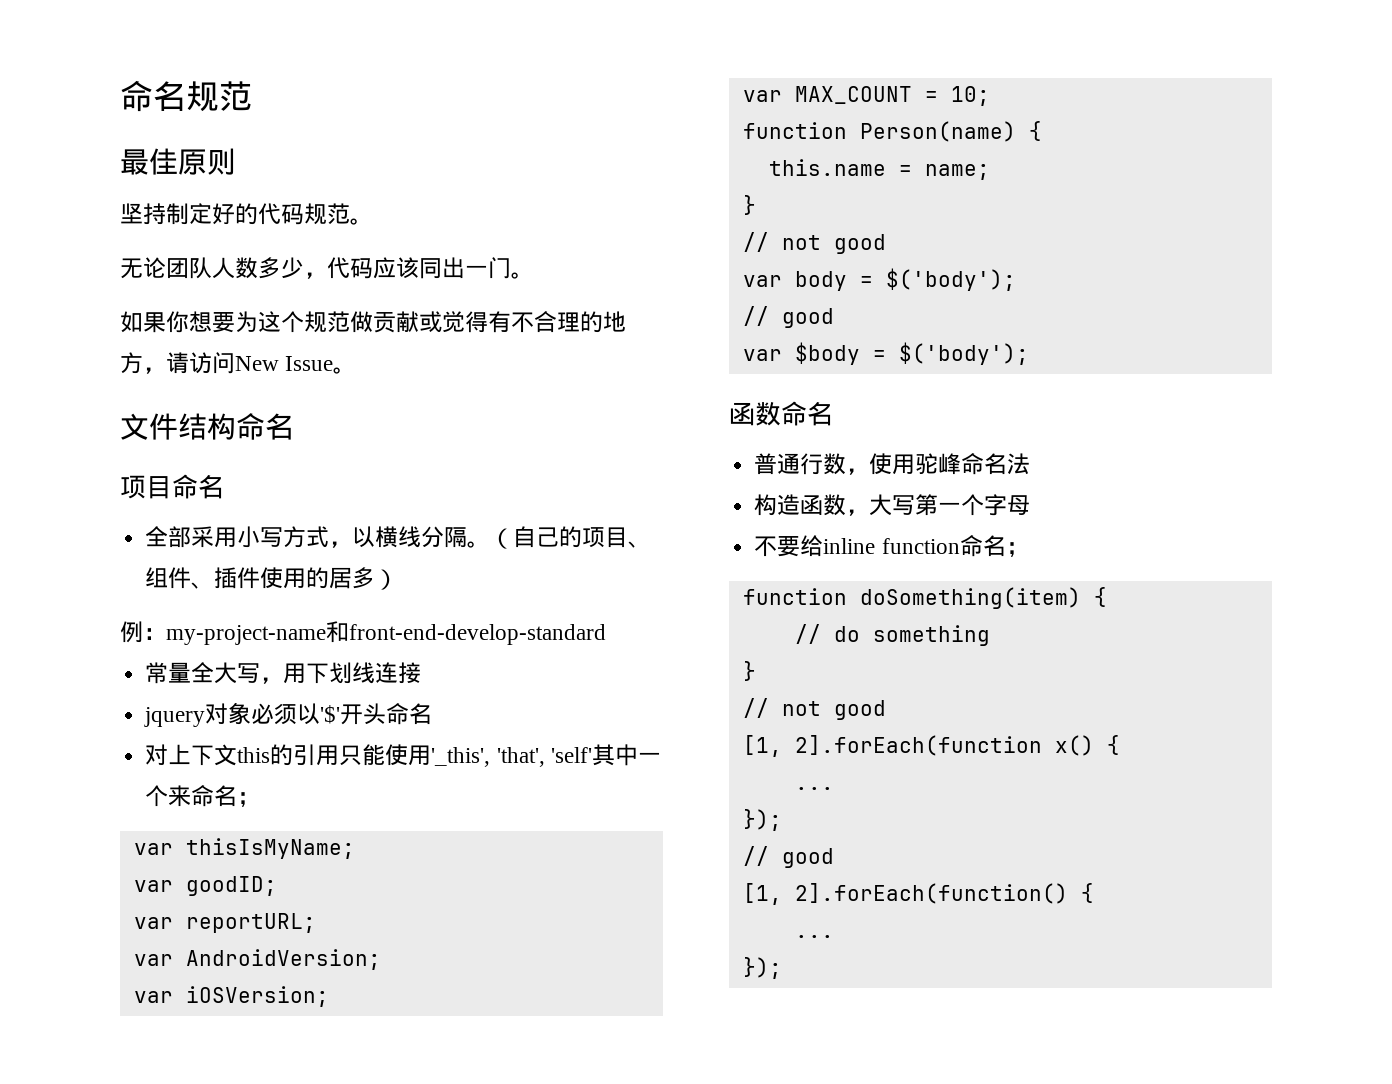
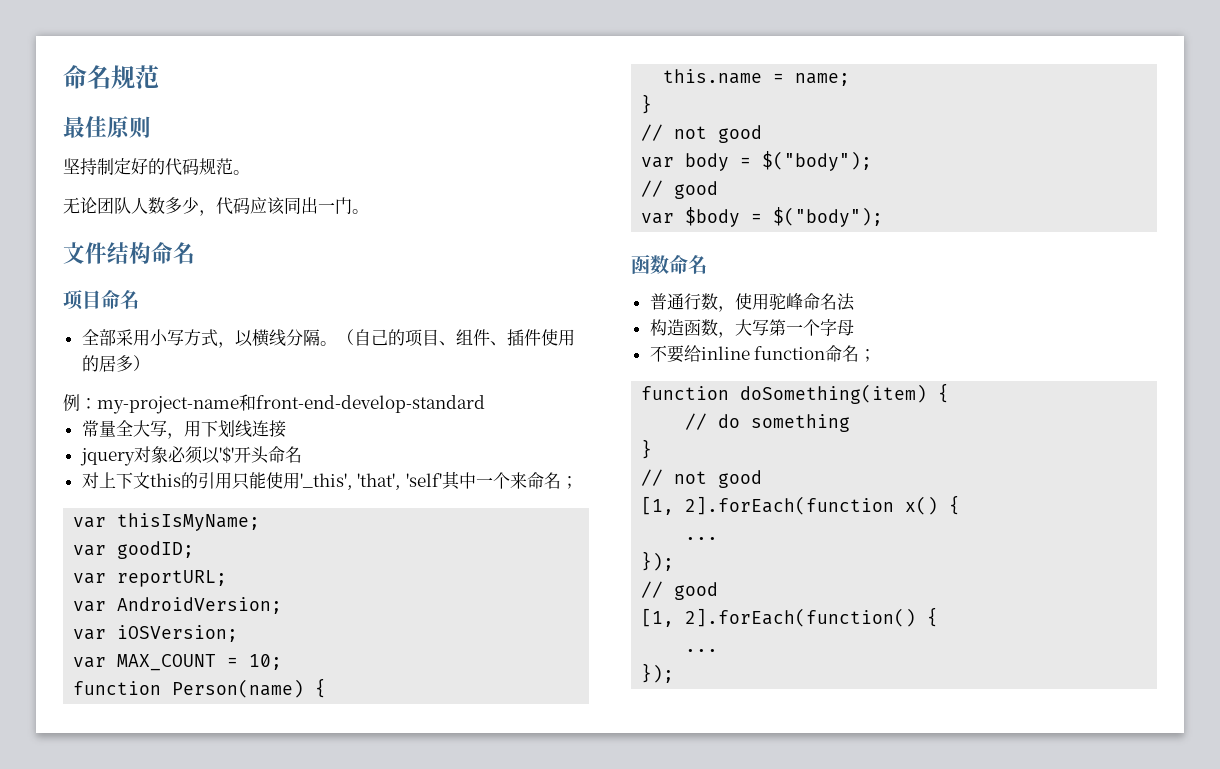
[120,311,626,333] [120,352,357,374] // 如果你想要为这个规范做贡献或觉得有不合理的地方，请访问New Issue。 -> (369, 211) none
[885,268,1016,291] $('body'); -> [762,151,873,171] $("body");
[898,342,1029,365] $('body'); -> [773,207,884,227] $("body");

